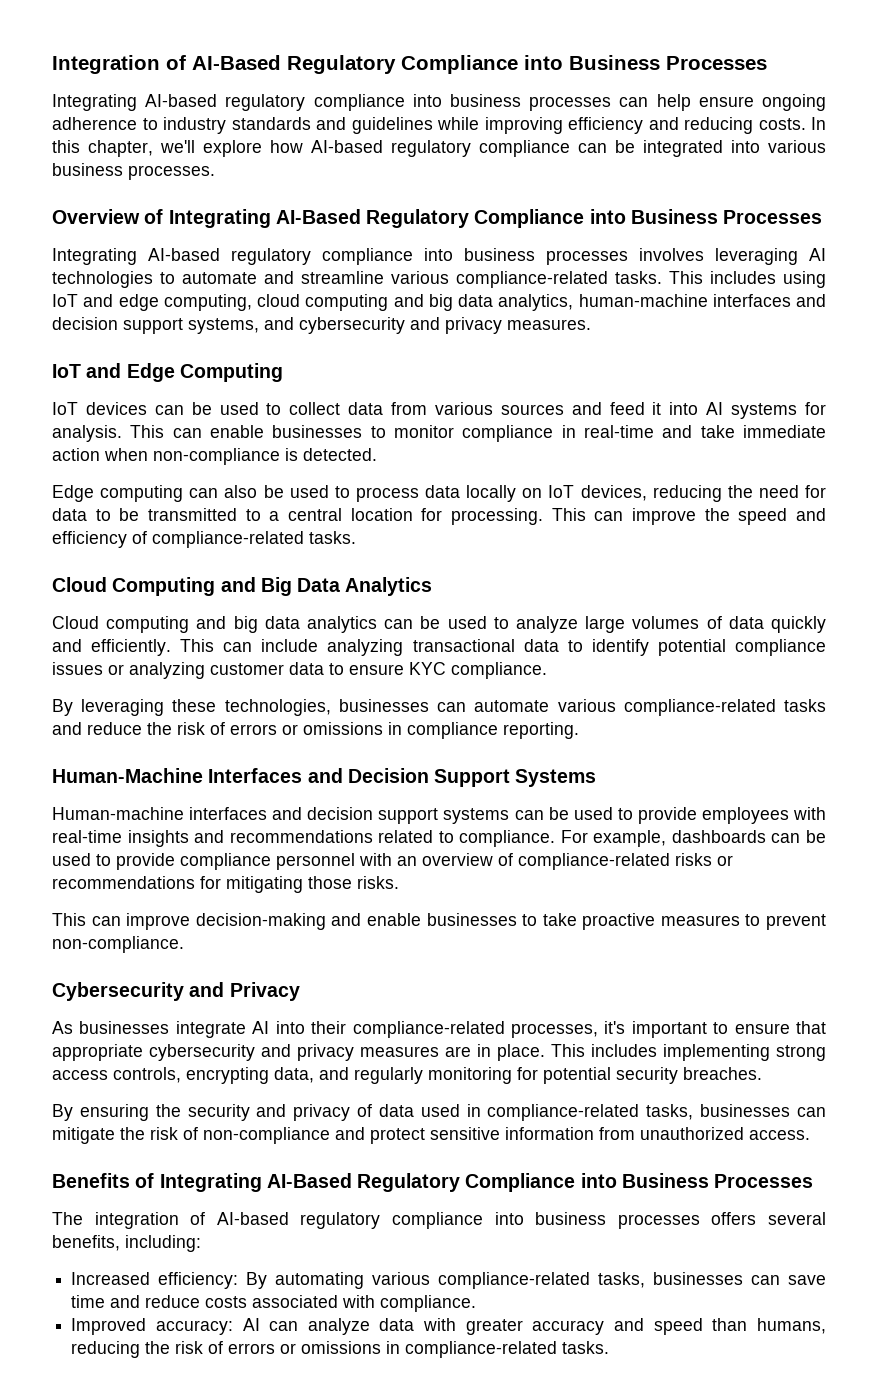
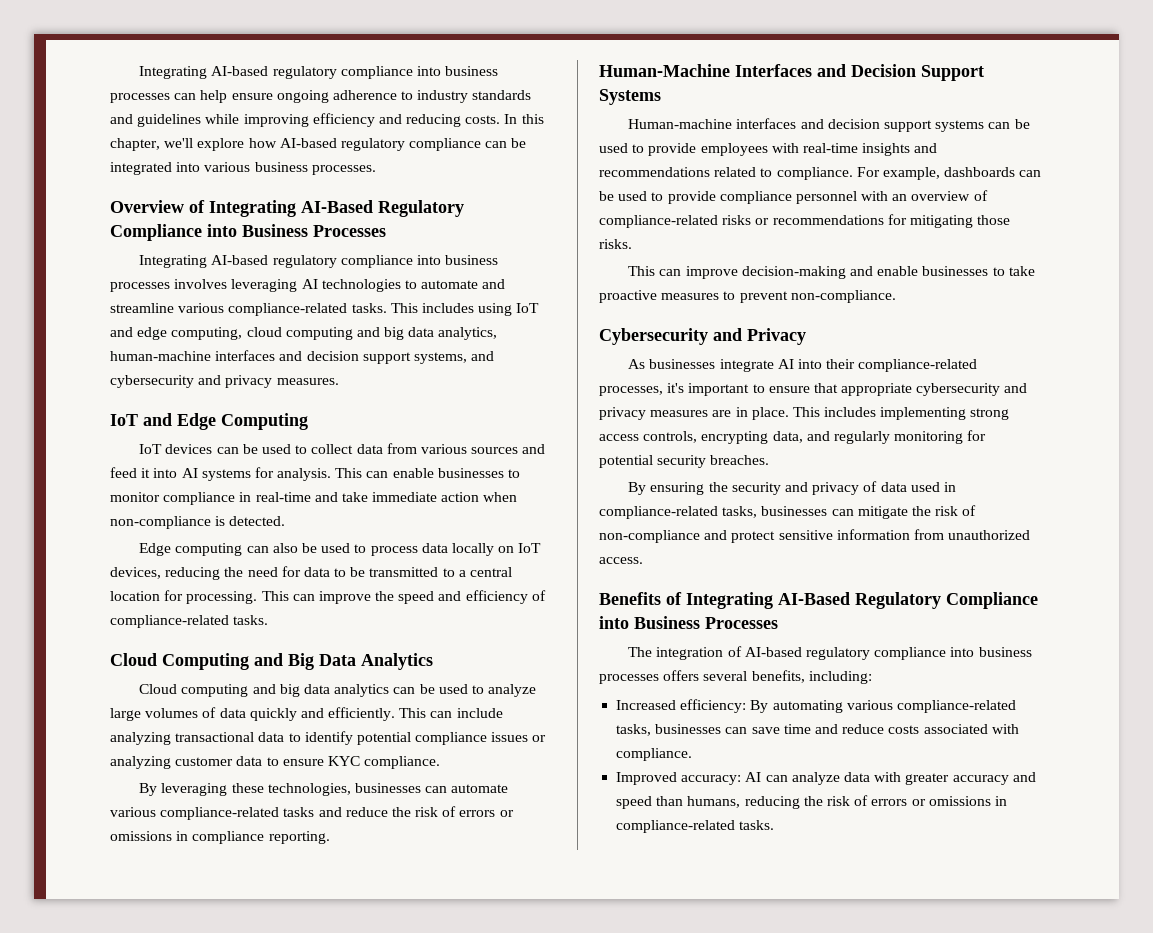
[52,55,767,74] Integration of AI-Based Regulatory Compliance into Business Processes // -> (139, 72) none

